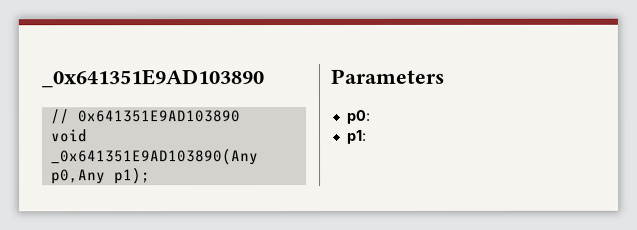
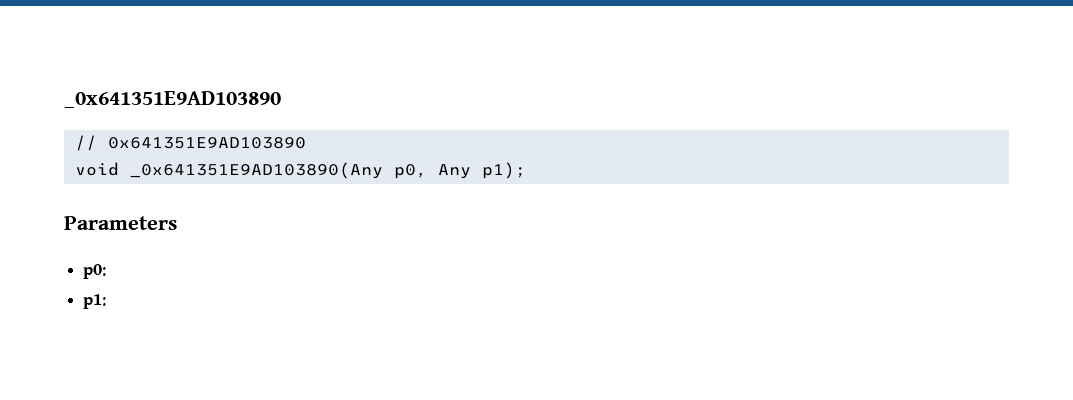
[50,169,106,185] p0,Any -> [393,164,471,179] p0, Any

